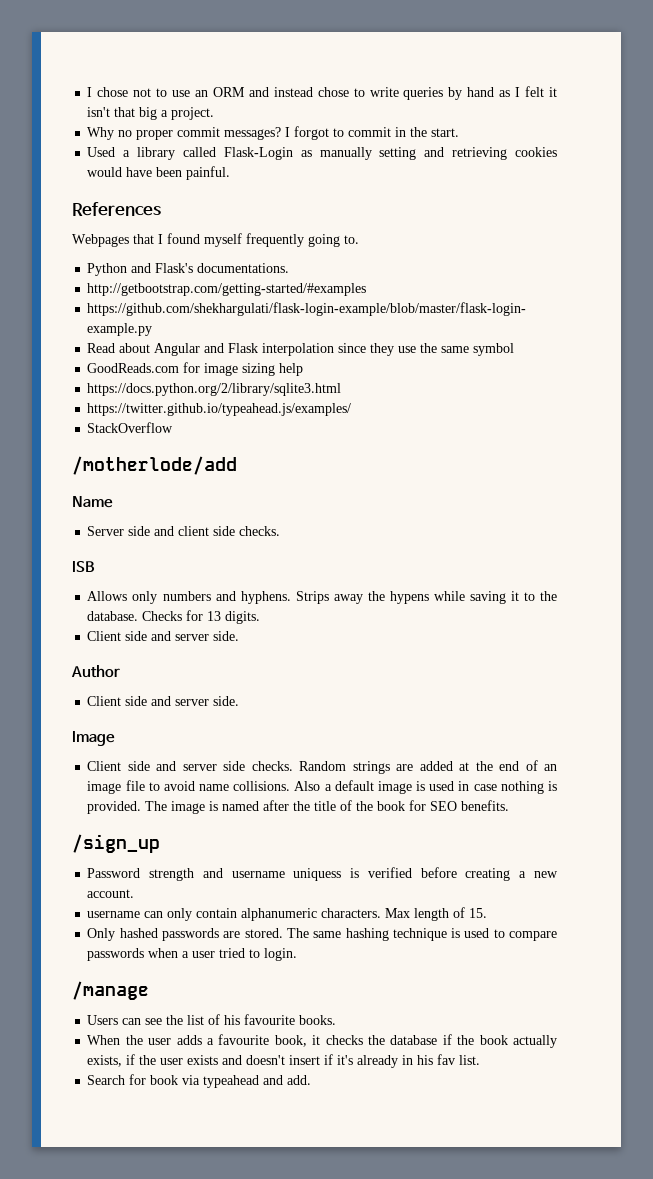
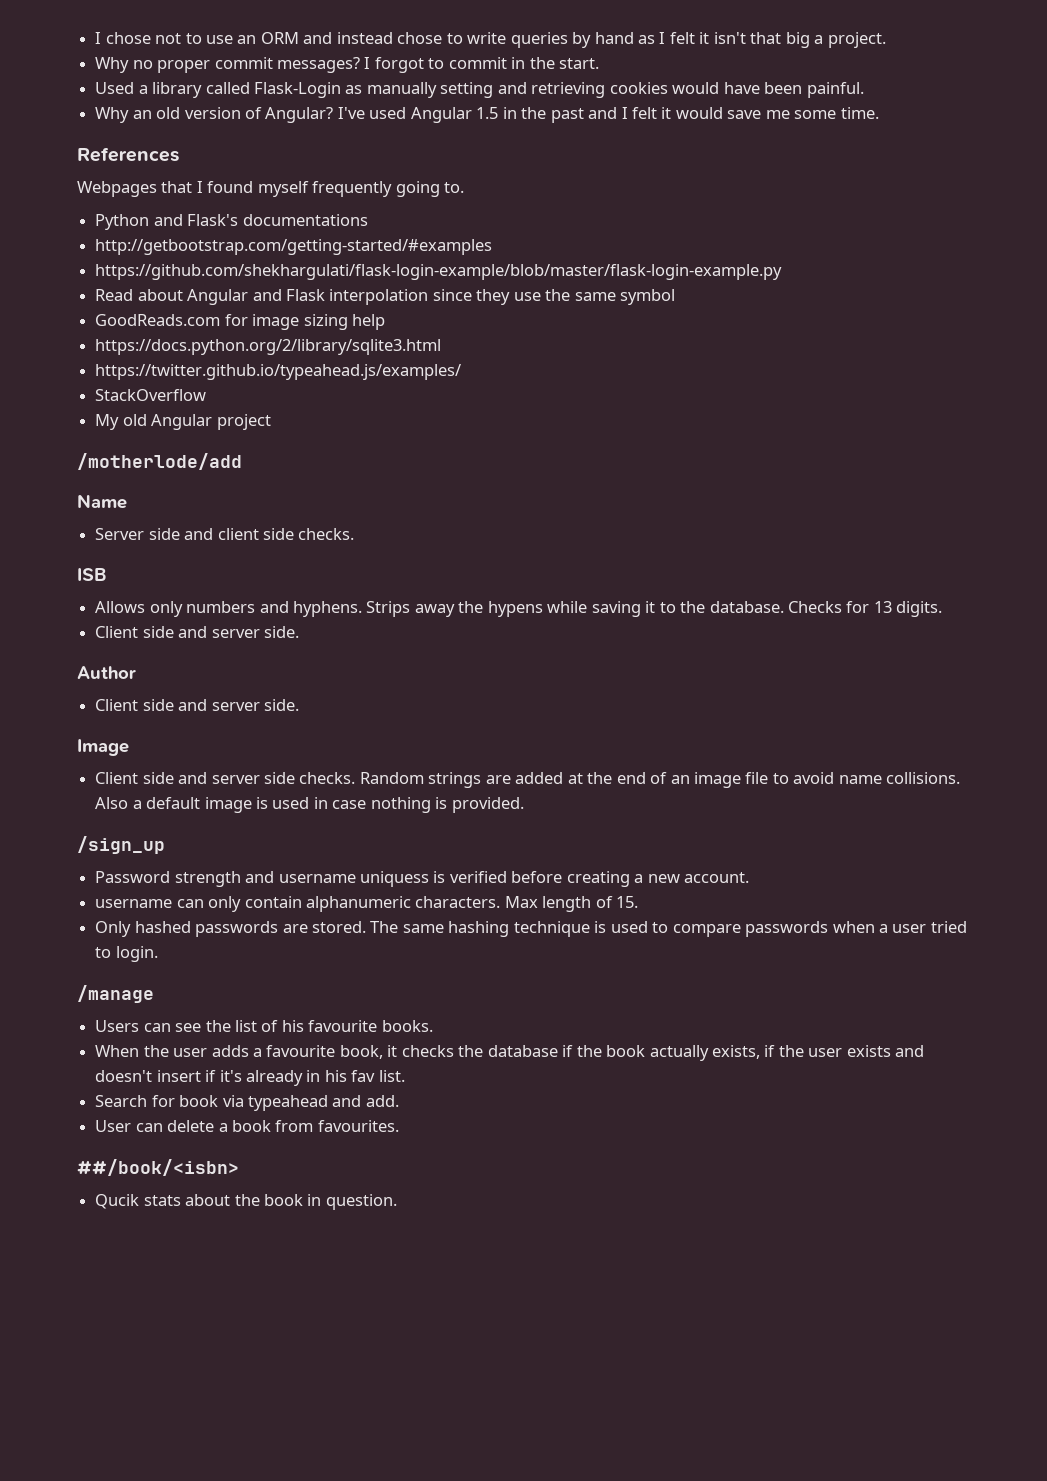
(231, 173) none -> [95,107,879,123] // Why an old version of Angular? I've used Angular 1.5 in the past and I felt it would save me some time.
[197,263,290,273] documentations. -> [242,214,368,226] documentations
(174, 427) none -> [95,414,271,430] // My old Angular project
[145,800,510,814] The image is named after the title of the book for SEO benefits. -> (524, 805) none
(312, 1080) none -> [95,1120,399,1132] [77,1159,239,1176] [95,1194,397,1210] // User can delete a book from favourites. // ##/book/<isbn> // Qucik stats about the book in question.

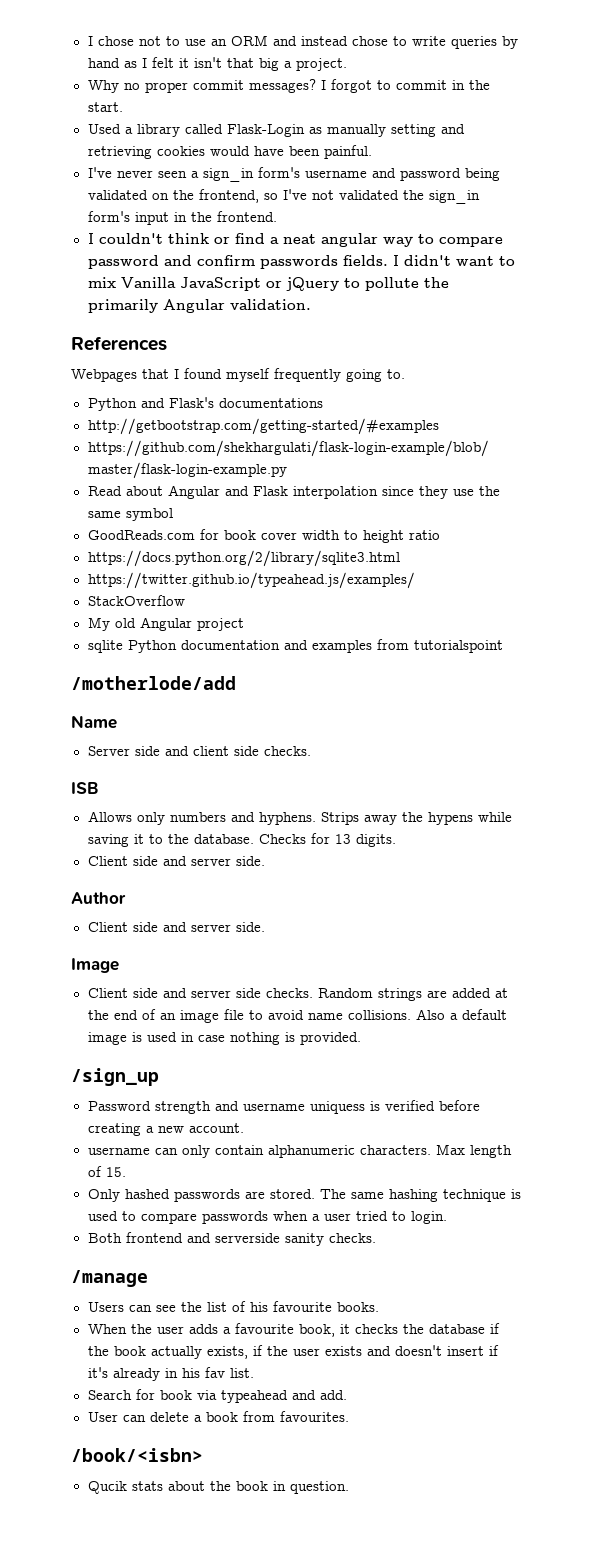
[95,107,879,123] Why an old version of Angular? I've used Angular 1.5 in the past and I felt it would save me some time. -> [87,167,500,182] [87,189,480,204] [87,211,277,225] [87,233,503,247] [87,255,515,269] [87,277,449,291] [87,299,311,313] I've never seen a sign_in form's username and password being validated on the frontend, so I've not validated the sign_in form's input in the frontend. // I couldn't think or find a neat angular way to compare password and confirm passwords fields. I didn't want to mix Vanilla JavaScript or jQuery to pollute the primarily Angular validation.
[252,314,385,330] image sizing help -> [223,530,440,543] book cover width to height ratio
(271, 422) none -> [87,639,503,653] // sqlite Python documentation and examples from tutorialspoint
(158, 954) none -> [87,1232,376,1246] // Both frontend and serverside sanity checks.
[77,1159,239,1176] ##/book/<isbn> -> [71,1448,203,1462] /book/<isbn>

